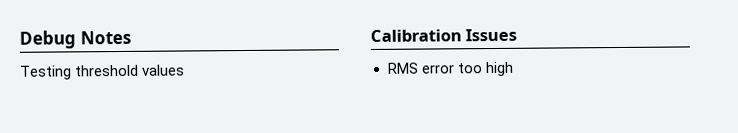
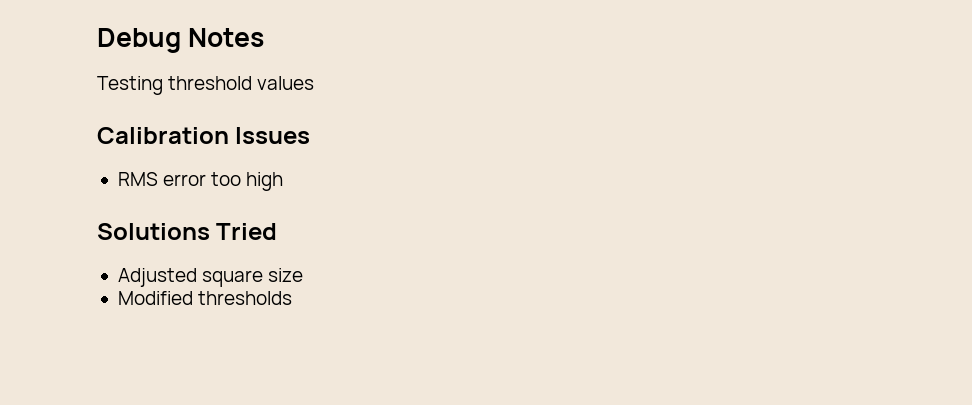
(514, 69) none -> [97,223,278,240] [117,268,304,287] [117,291,293,305] // Solutions Tried // Adjusted square size // Modified thresholds

